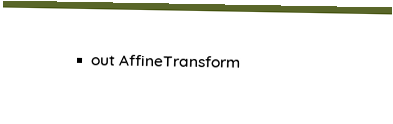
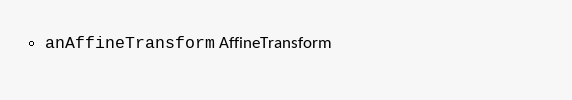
[90,55,117,66] out -> [44,36,215,48] anAffineTransform

